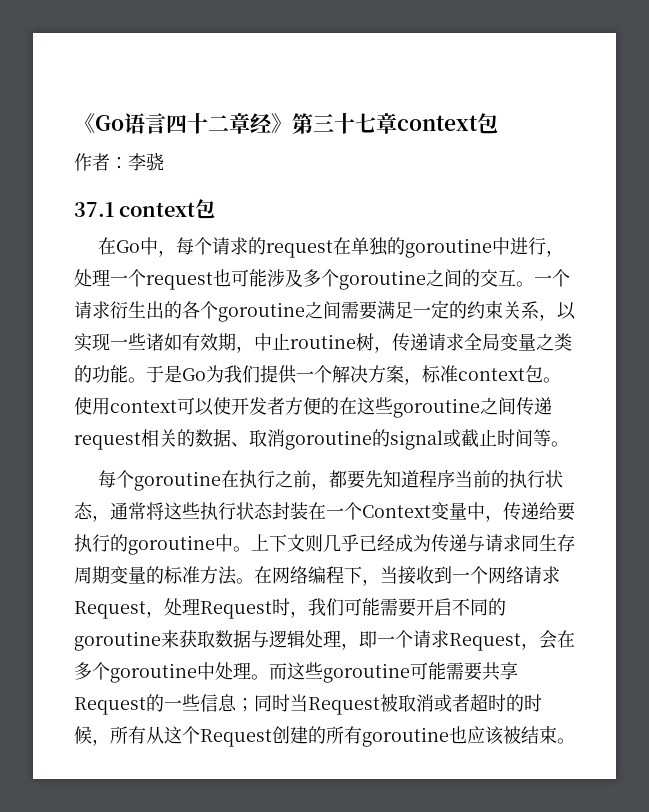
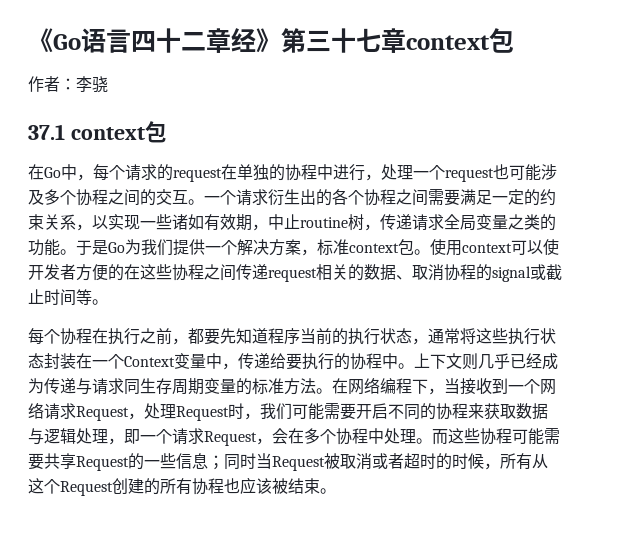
[405,238,493,258] goroutine -> [285,164,317,181] 协程
[339,270,426,290] goroutine -> [76,189,108,206] 协程
[218,302,305,322] goroutine -> [364,189,396,206] 协程
[393,398,480,418] goroutine -> [172,264,204,281] 协程
[285,430,372,450] goroutine -> [444,264,476,281] 协程
[134,471,222,491] goroutine -> [60,328,92,345] 协程
[128,535,215,555] goroutine -> [350,353,382,370] 协程
[74,631,161,651] goroutine -> [436,403,468,420] 协程
[110,663,197,683] goroutine -> [336,428,368,445] 协程
[323,663,410,683] goroutine -> [480,428,512,445] 协程
[362,727,449,747] goroutine -> [192,478,224,495] 协程

